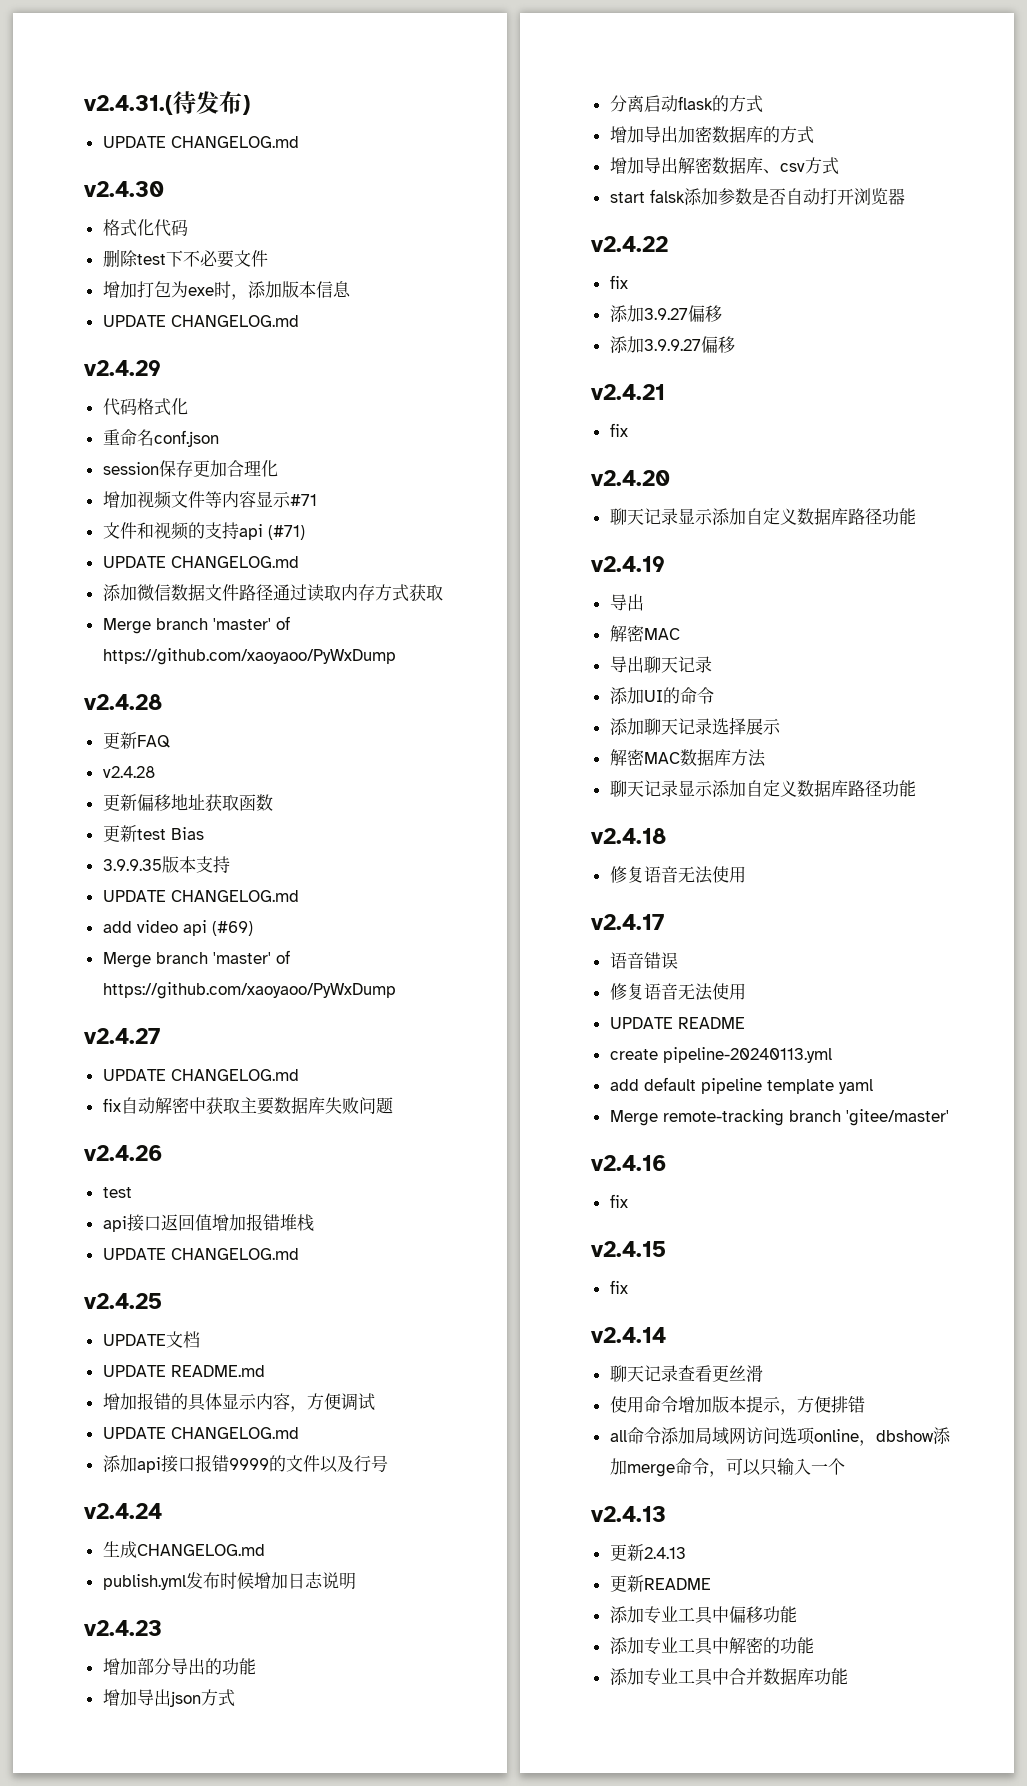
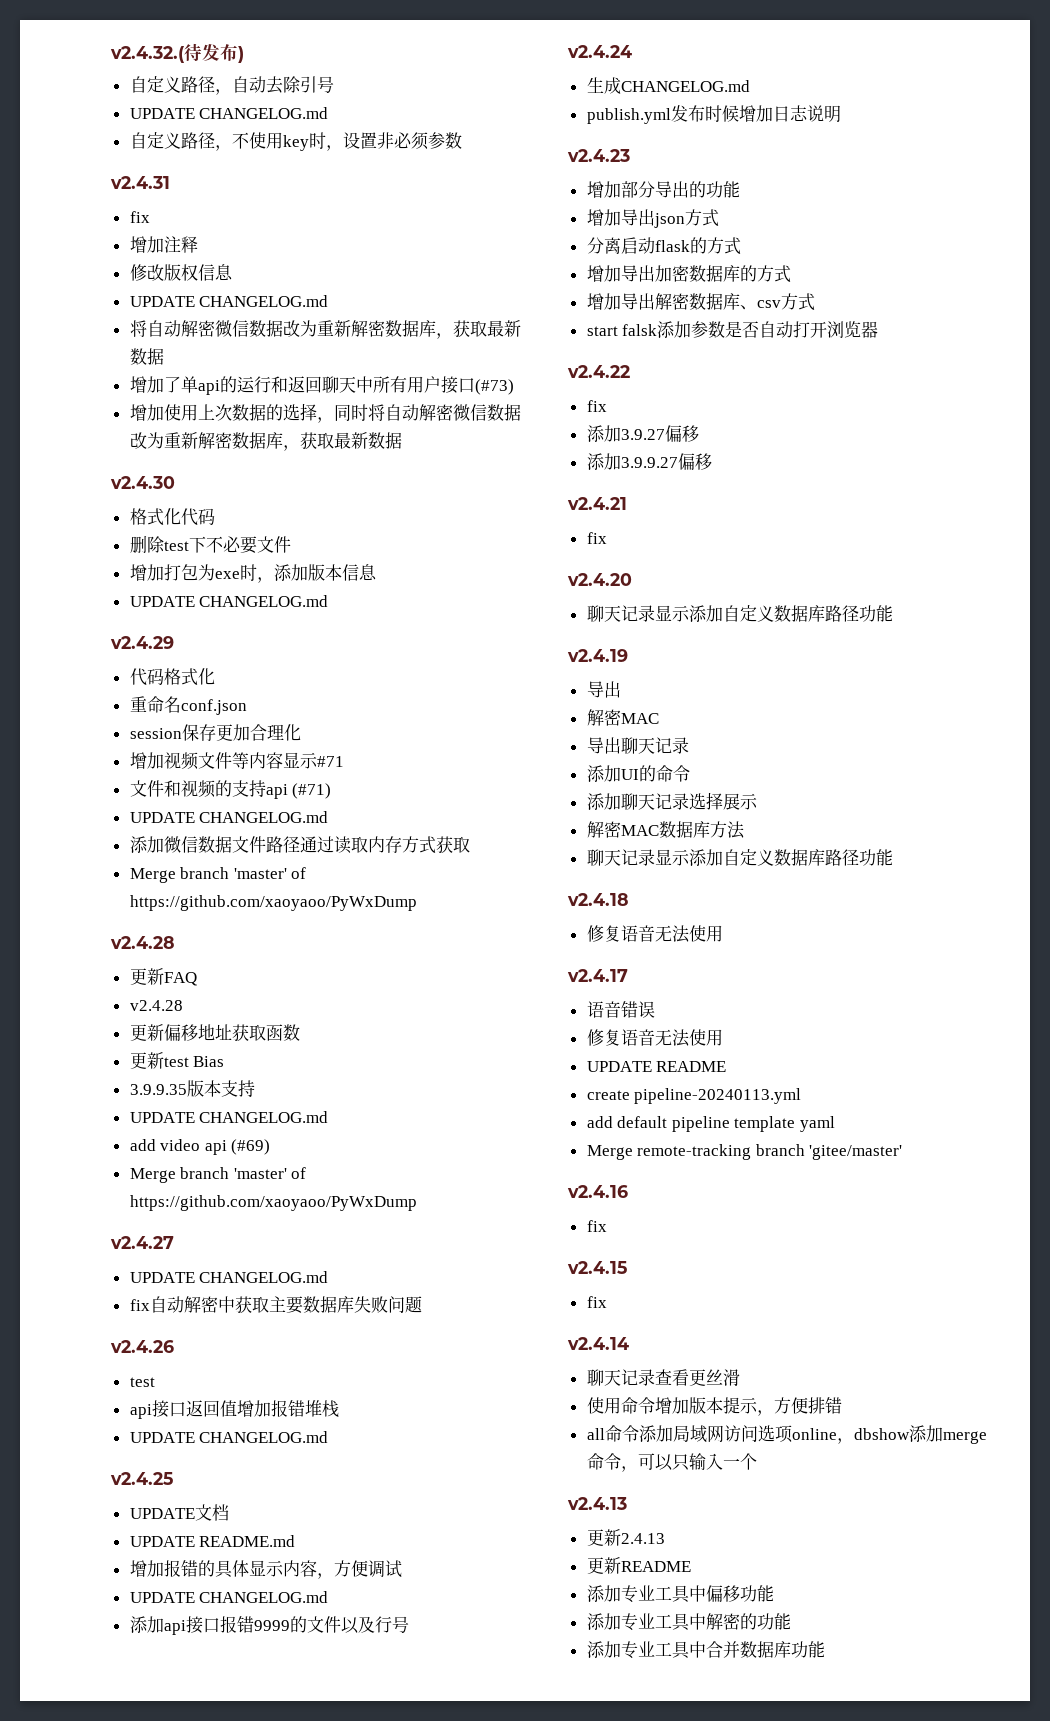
[84,95,173,115] v2.4.31.( -> [110,46,185,63] v2.4.32.(
[102,136,299,148] UPDATE CHANGELOG.md -> [129,76,334,95] [129,107,329,119] [129,132,462,151] [110,176,170,189] [129,211,150,223] [129,236,198,253] [129,264,233,281] [129,295,329,307] [129,320,521,339] [129,348,164,365] [129,376,514,395] [129,403,521,423] [129,432,402,451] 自定义路径，自动去除引号 // UPDATE CHANGELOG.md // 自定义路径，不使用key时，设置非必须参数 // v2.4.31 // fix // 增加注释 // 修改版权信息 // UPDATE CHANGELOG.md // 将自动解密微信数据改为重新解密数据库，获取最新数据 // 增加了单api的运行和返回聊天中所有用户接口(#73) // 增加使用上次数据的选择，同时将自动解密微信数据改为重新解密数据库，获取最新数据

